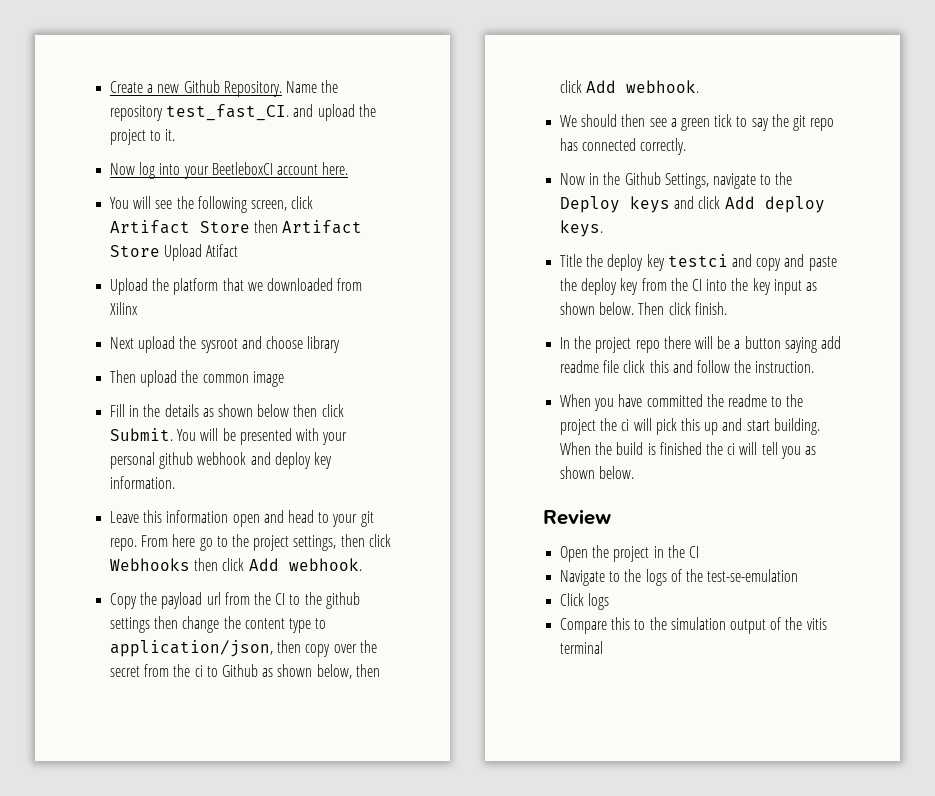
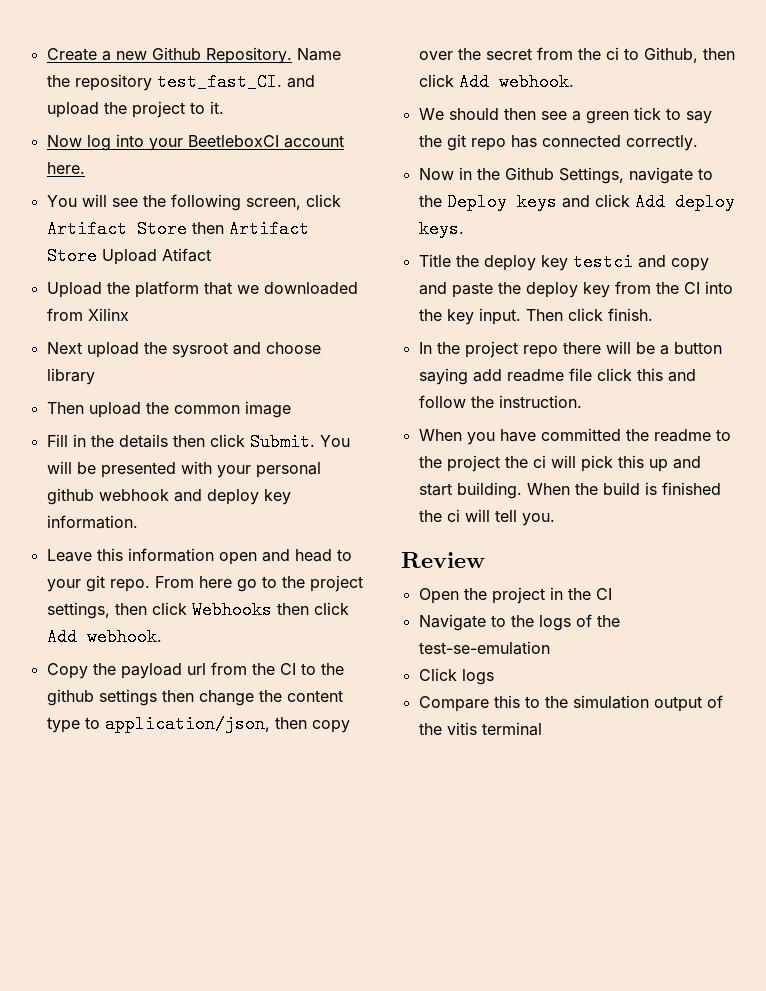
[202,404,290,417] as shown below -> (168, 441) none
[221,664,352,679] Github as shown below, -> [643,47,698,63] Github,
[773,279,817,295] [560,302,635,315] input as shown below. -> [478,308,521,325] input.
[780,446,816,459] [560,466,635,479] you as shown below. -> [521,513,555,526] you.

